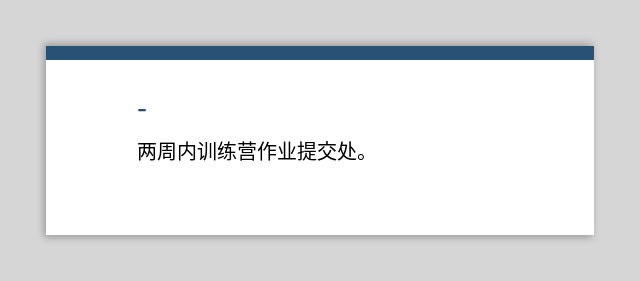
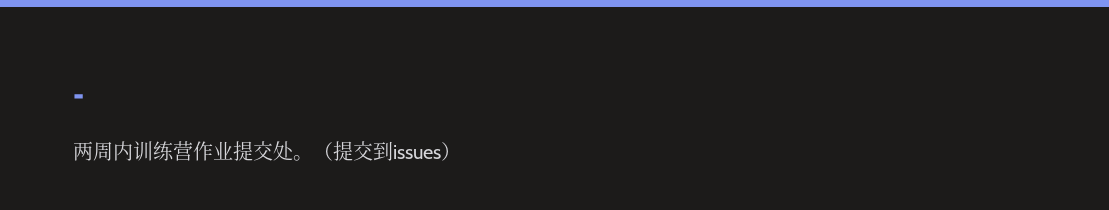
(377, 157) none -> [313,141,461,161] （提交到issues）

